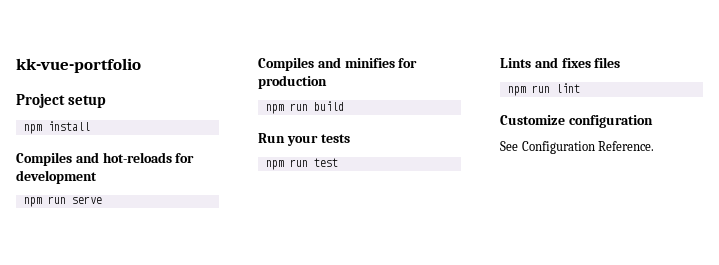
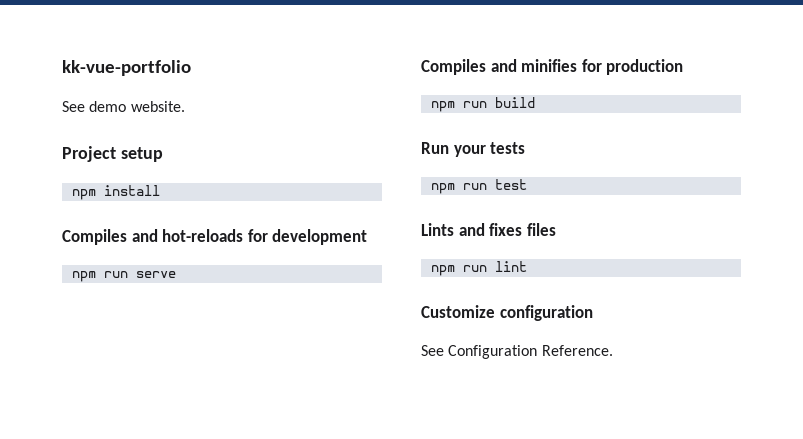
(141, 65) none -> [62,101,185,112] // See demo website.

